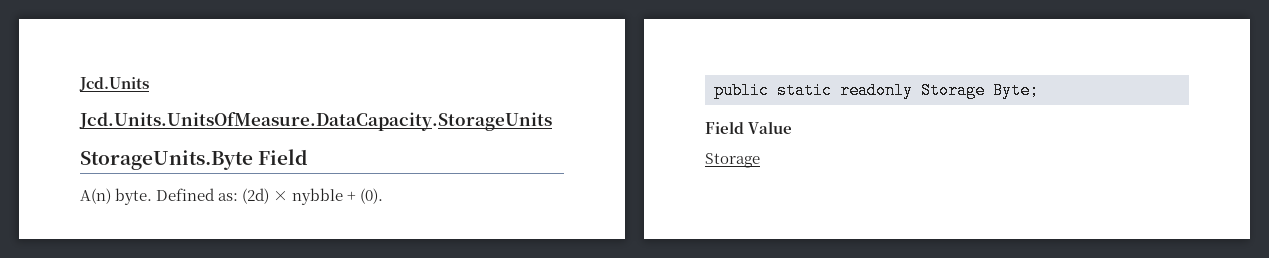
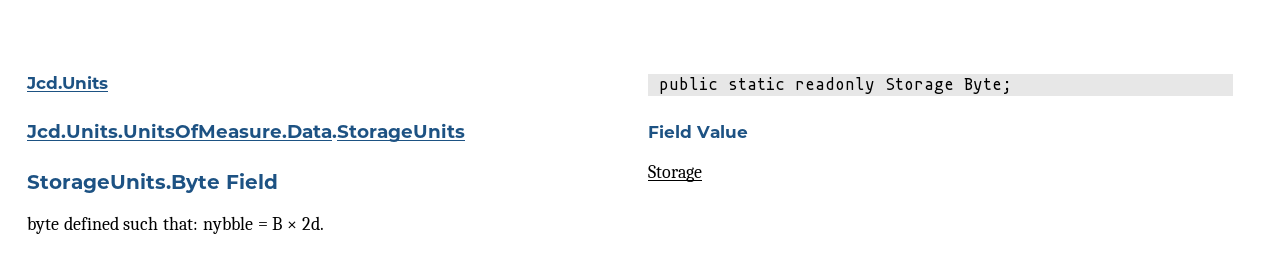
[79,112,552,131] Jcd.Units.UnitsOfMeasure.DataCapacity.StorageUnits -> [26,123,465,142] Jcd.Units.UnitsOfMeasure.Data.StorageUnits
[80,188,384,205] A(n) byte. Defined as: (2d) × nybble + (0). -> [27,216,324,234] byte defined such that: nybble = B × 2d.

